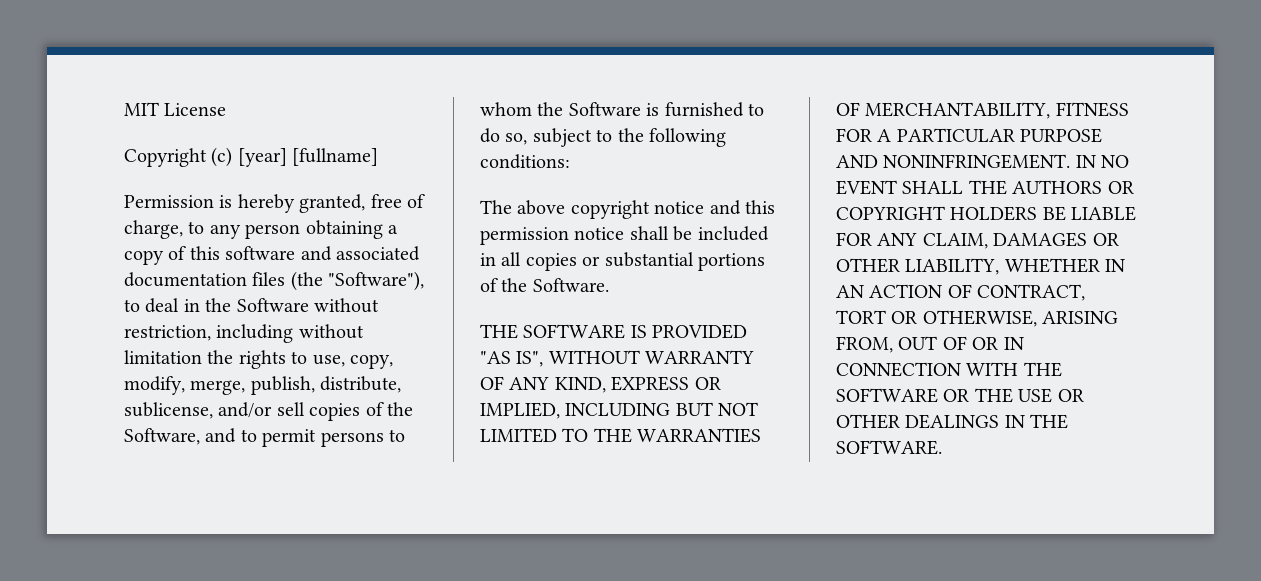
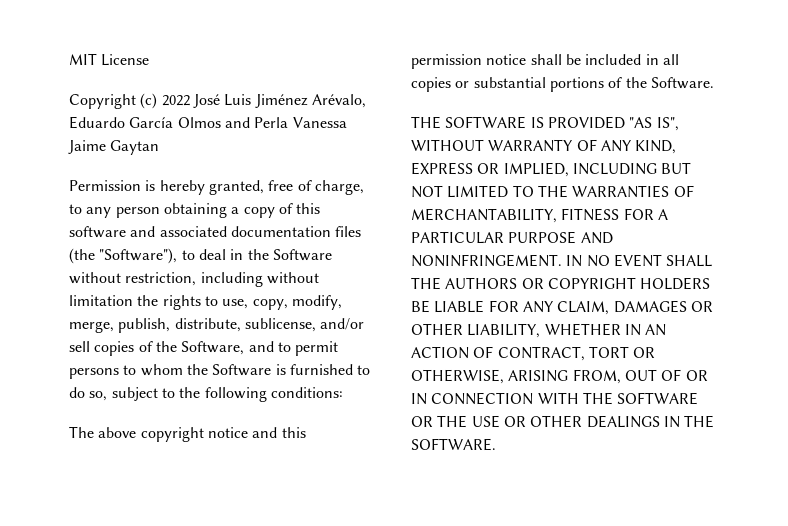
[237,148,379,167] [year] [fullname] -> [161,94,366,108] [69,116,347,129] [68,140,160,155] 2022 José Luis Jiménez Arévalo, Eduardo García Olmos and Perla Vanessa Jaime Gaytan

